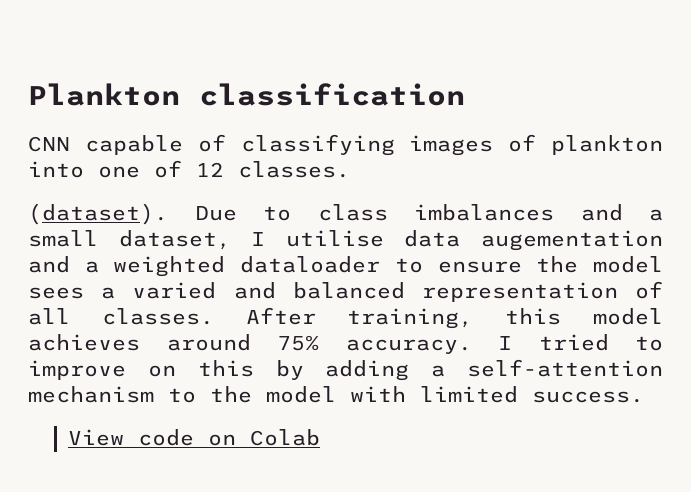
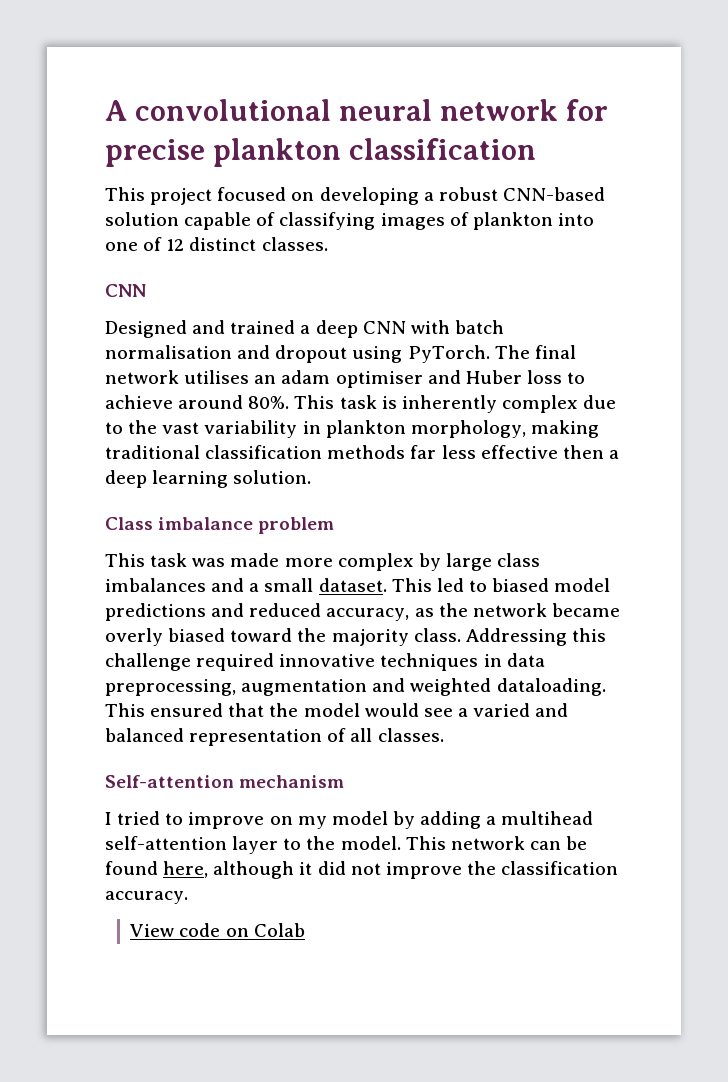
[28,83,465,106] [28,136,70,152] Plankton classification // CNN -> [105,99,609,121] [105,138,537,167] [105,187,605,205] [105,212,179,226] A convolutional neural network for precise plankton classification // This project focused on developing a robust CNN-based solution
[238,161,350,178] [28,203,291,225] classes. // (dataset). Due to -> [189,237,328,251] [105,284,146,297] [105,320,504,338] [105,345,576,363] [105,370,586,388] [105,395,617,413] [105,420,599,438] [105,445,619,459] [105,470,312,488] [105,517,335,534] [105,553,492,571] distinct classes. // CNN // Designed and trained a deep CNN with batch normalisation and dropout using PyTorch. The final network utilises an adam optimiser and Huber loss to achieve around 80%. This task is inherently complex due to the vast variability in plankton morphology, making traditional classification methods far less effective then a deep learning solution. // Class imbalance problem // This task was made more complex by large
[118,230,663,251] [28,256,663,277] [28,287,84,299] dataset, I utilise data augementation and a weighted dataloader to ensure the model sees -> [318,578,611,592] [105,603,620,621] [105,628,606,646] [105,653,545,671] [105,678,606,696] [105,703,453,717] dataset. This led to biased model predictions and reduced accuracy, as the network became overly biased toward the majority class. Addressing this challenge required innovative techniques in data preprocessing, augmentation and weighted dataloading. This ensured that the model would see
[245,307,663,329] [28,334,472,354] After training, this model achieves around 75% accuracy. -> [105,775,345,788] // Self-attention mechanism //
[197,360,254,377] this -> [297,811,388,829] my model
[466,359,663,377] [28,386,644,403] self-attention mechanism to the model with limited success. -> [501,811,594,825] [105,836,588,854] [105,861,619,879] [105,891,188,904] multihead self-attention layer to the model. This network can be found here, although it did not improve the classification accuracy.

